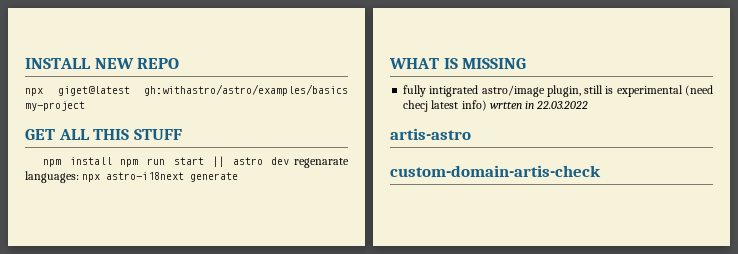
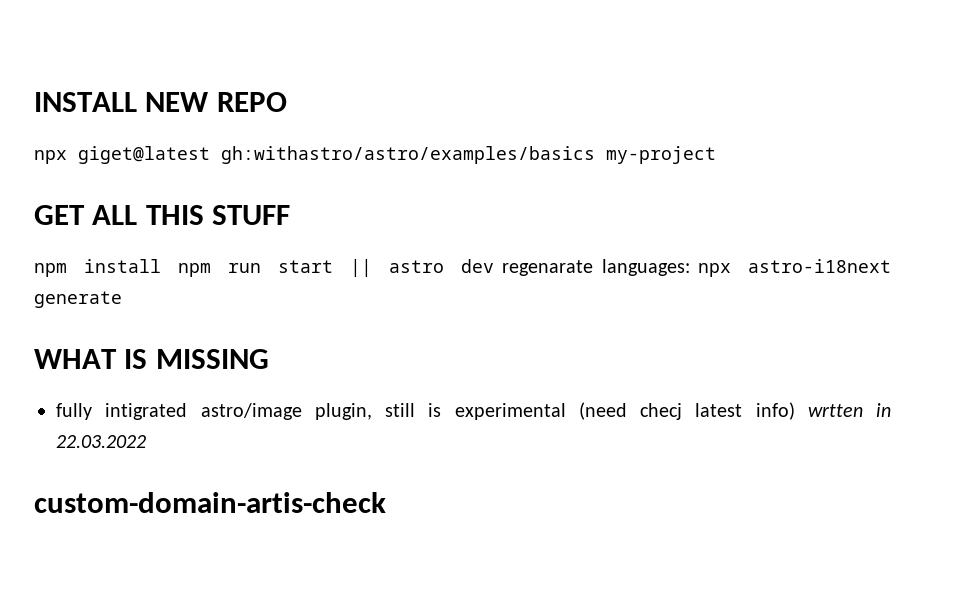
[390,128,471,140] // artis-astro -> (146, 441) none

